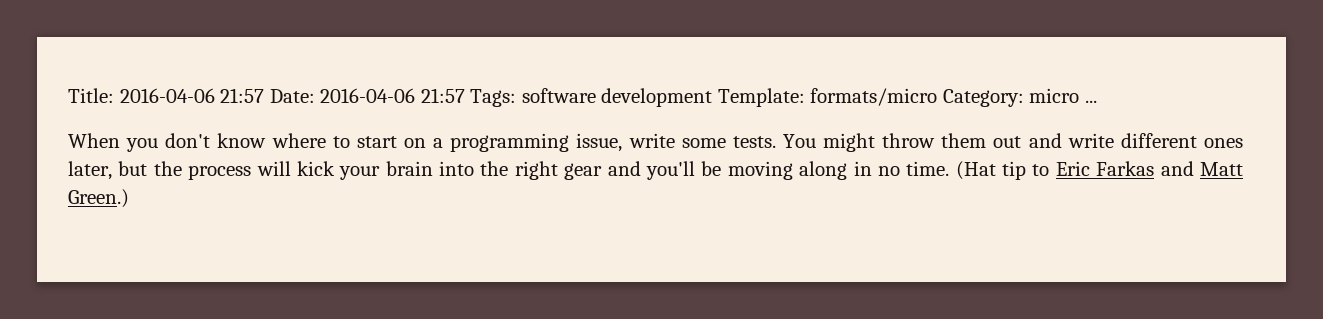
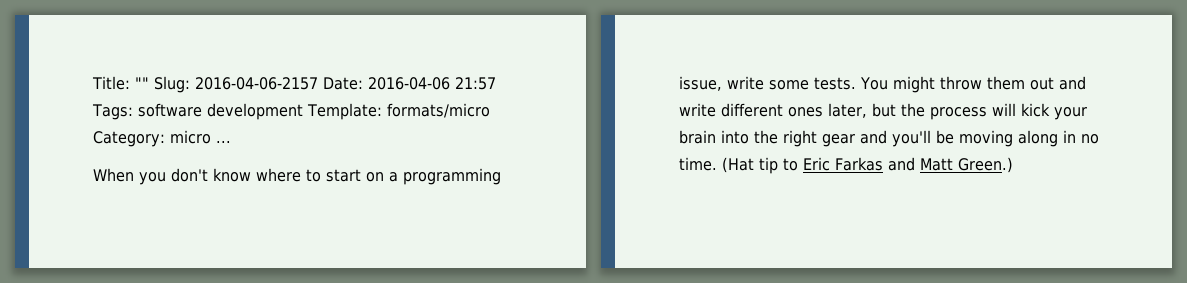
[119,88,265,103] 2016-04-06 21:57 -> [135,76,318,93] "" Slug: 2016-04-06-2157

